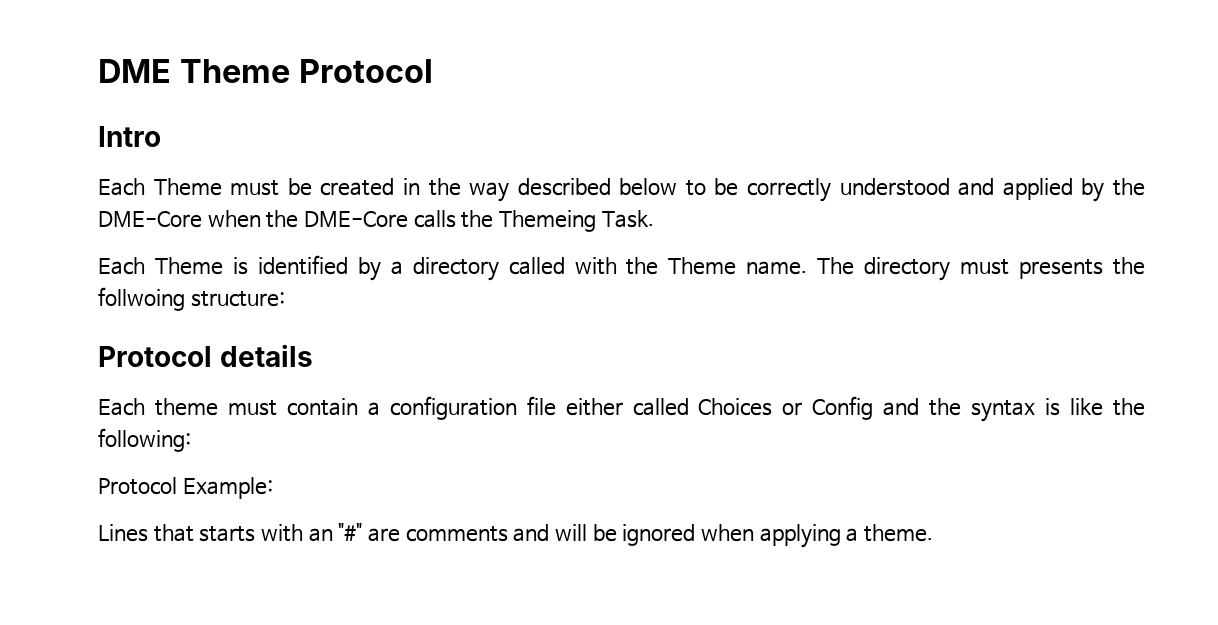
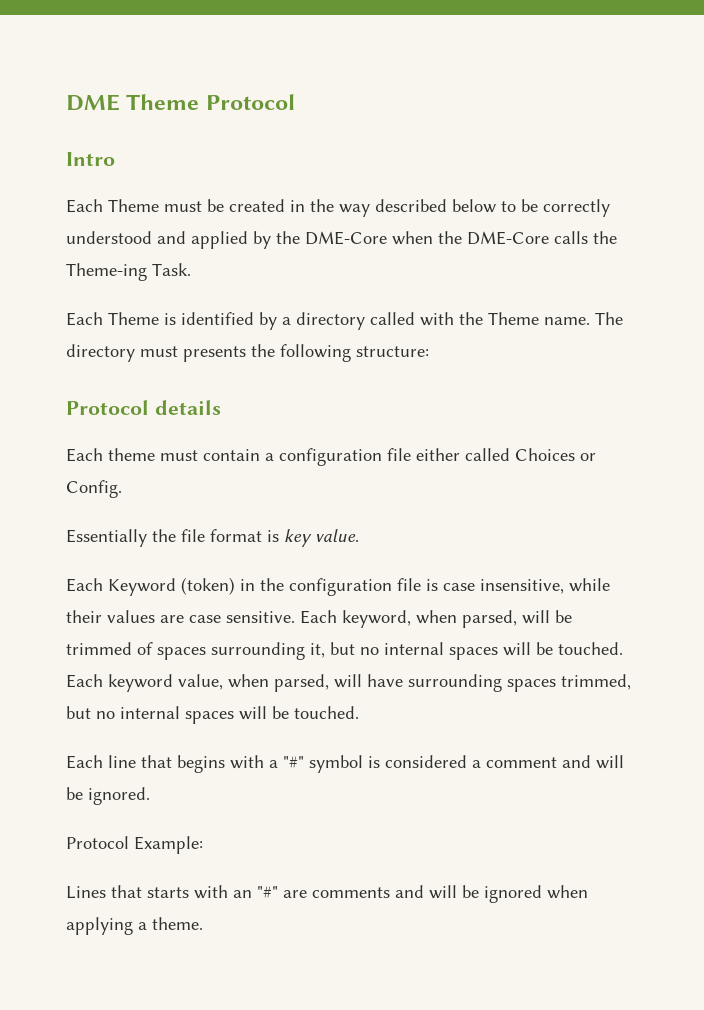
[498,210,596,232] Themeing -> [66,263,147,281] Theme-ing
[98,287,185,311] follwoing -> [280,344,351,362] following
[812,396,1145,422] [98,428,191,452] Config and the syntax is like the following: -> [66,480,122,498] [66,529,359,547] [66,577,610,596] [66,610,572,628] [66,642,623,660] [66,674,631,692] [66,706,359,724] [66,755,624,773] [66,787,150,805] Config. // Essentially the file format is key value. // Each Keyword (token) in the configuration file is case insensitive, while their values are case sensitive. Each keyword, when parsed, will be trimmed of spaces surrounding it, but no internal spaces will be touched. Each keyword value, when parsed, will have surrounding spaces trimmed, but no internal spaces will be touched. // Each line that begins with a "#" symbol is considered a comment and will be ignored.

